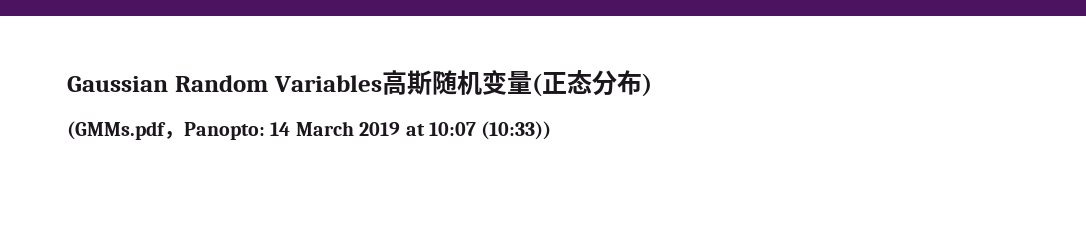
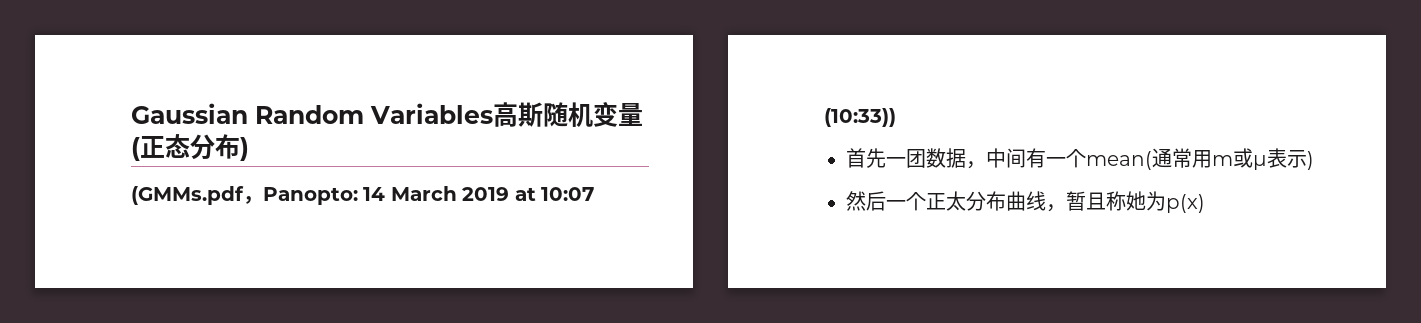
(552, 130) none -> [846,148,1314,170] [846,191,1205,213] // 首先一团数据，中间有一个mean(通常用m或μ表示) // 然后一个正太分布曲线，暂且称她为p(x)

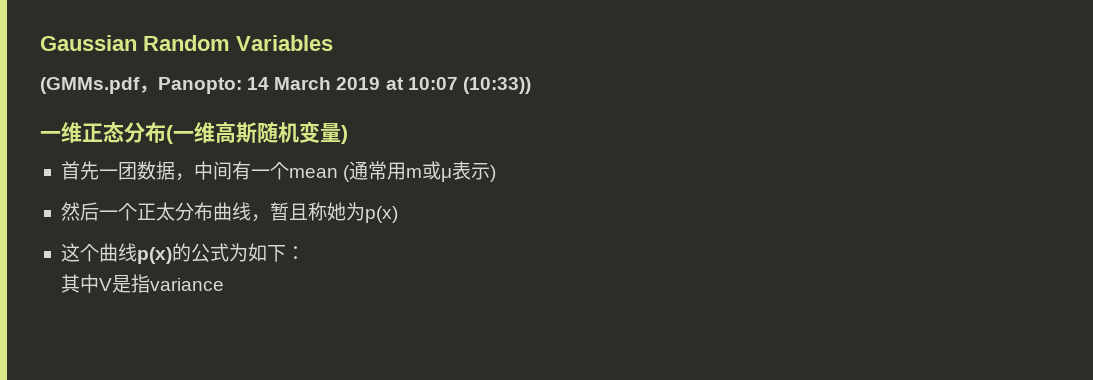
[493,102,643,127] [131,134,249,161] 高斯随机变量(正态分布) -> (333, 43) none
(896, 117) none -> [40,121,348,144] // 一维正态分布(一维高斯随机变量)
[1086,151,1152,170] mean( -> [288,165,351,182] mean (
(1205, 203) none -> [60,243,305,264] [61,274,225,293] // 这个曲线p(x)的公式为如下： // 其中V是指variance

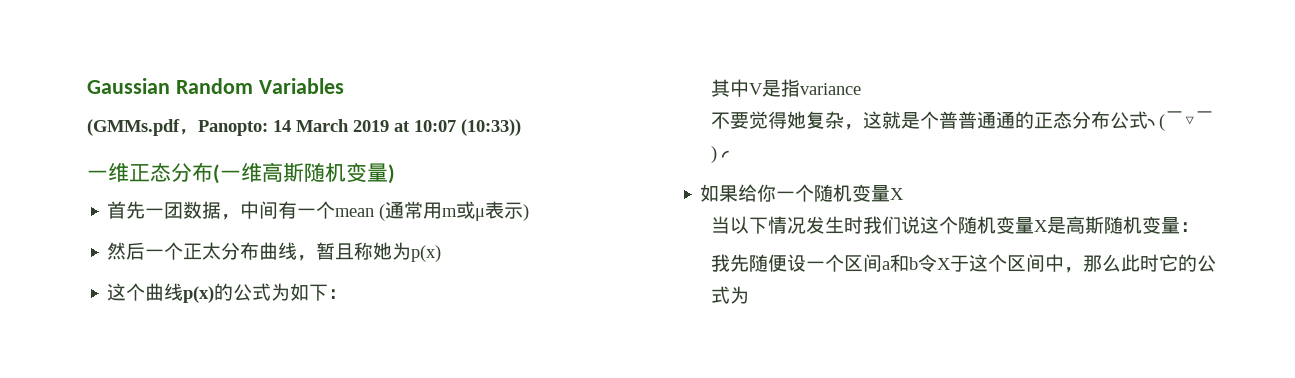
(225, 284) none -> [711,111,1215,131] [711,146,730,163] [700,184,905,202] [711,216,1200,234] [711,254,1217,273] [711,286,750,304] // 不要觉得她复杂，这就是个普普通通的正态分布公式╮(￣▽￣)╭ // 如果给你一个随机变量X // 当以下情况发生时我们说这个随机变量X是高斯随机变量： // 我先随便设一个区间a和b令X于这个区间中，那么此时它的公式为

